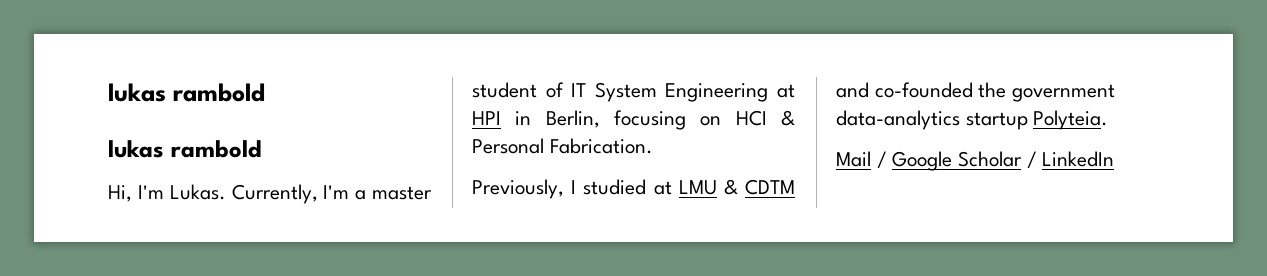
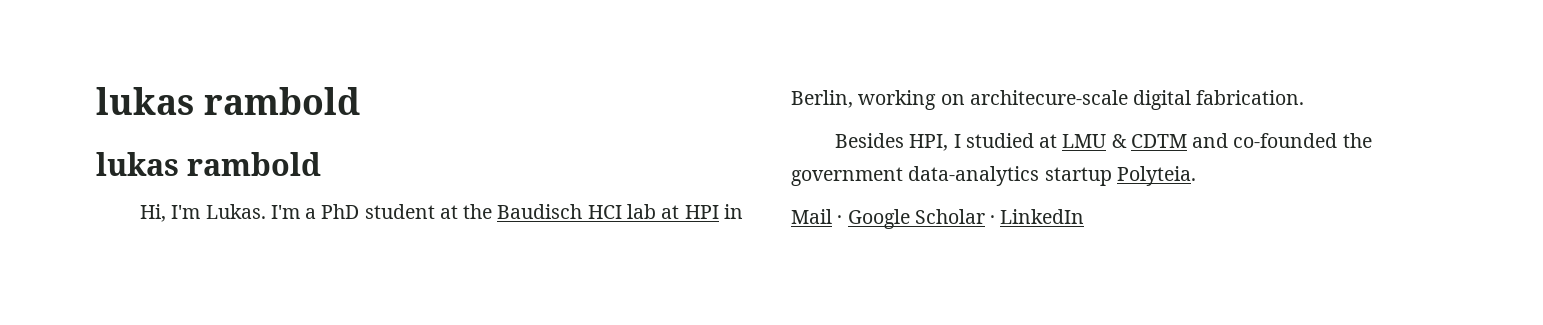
[231,184,318,204] Currently, -> (266, 211) none
[372,186,432,200] [472,82,795,102] [472,110,795,130] [472,138,653,154] [472,179,564,199] master student of IT System Engineering at HPI in Berlin, focusing on HCI & Personal Fabrication. // Previously, -> [321,204,743,219] [791,90,1305,110] [835,133,949,151] PhD student at the Baudisch HCI lab at HPI in Berlin, working on architecure-scale digital fabrication. // Besides HPI,
[876,151,887,169] / -> [837,215,843,224] ·
[1026,151,1037,169] / -> [990,215,996,224] ·

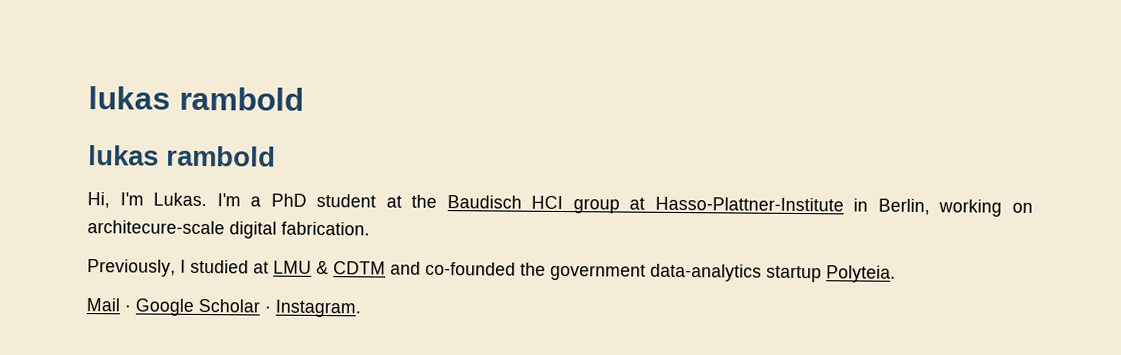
[626,204,719,219] lab at HPI -> [572,196,844,214] group at Hasso-Plattner-Institute
[835,133,949,151] Besides HPI, -> [87,259,176,277] Previously,
[1000,209,1085,224] LinkedIn -> [275,299,361,318] Instagram.

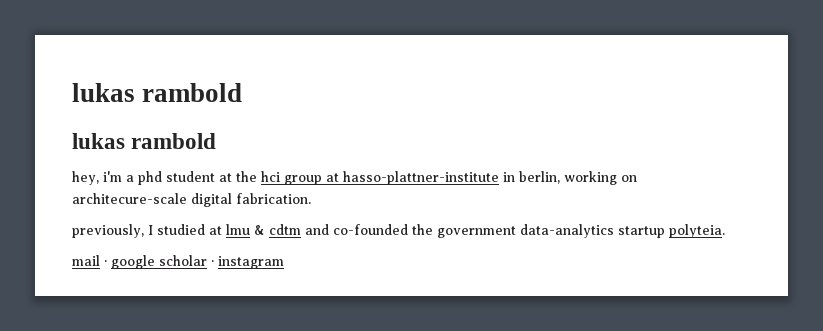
[87,192,930,216] Hi, I'm Lukas. I'm a PhD student at the Baudisch HCI group at Hasso-Plattner-Institute in Berlin, -> [72,171,560,185] hey, i'm a phd student at the hci group at hasso-plattner-institute in berlin,
[87,259,176,277] Previously, -> [72,224,144,238] previously,
[273,260,386,275] LMU & CDTM -> [226,224,301,235] lmu & cdtm
[826,265,896,283] [86,298,361,318] Polyteia. // Mail · Google Scholar · Instagram. -> [669,224,725,238] [72,255,284,269] polyteia. // mail · google scholar · instagram

